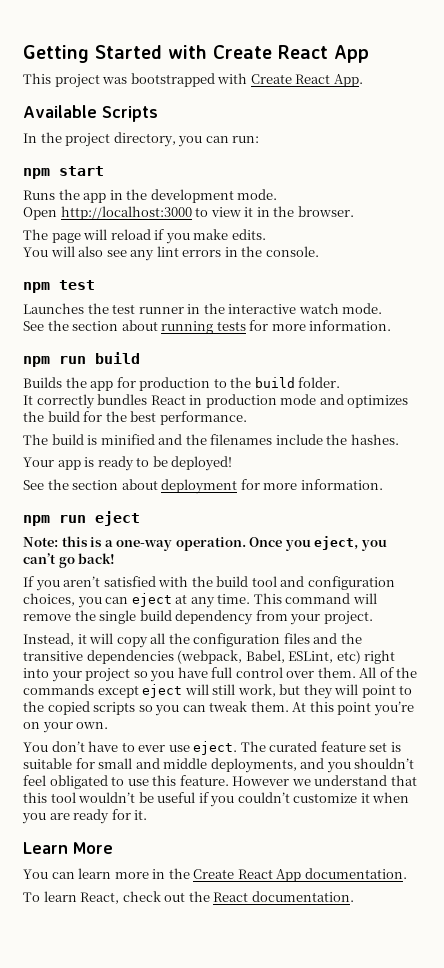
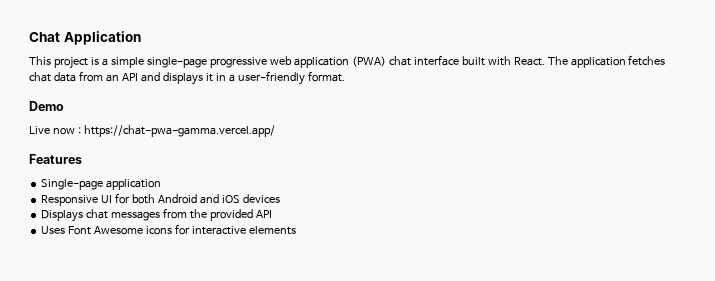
[23,45,369,63] [23,73,363,88] [23,105,158,122] [23,132,260,147] [23,166,104,179] [23,189,278,203] [23,206,354,220] [23,229,266,244] [23,246,319,261] [23,280,95,293] [23,303,383,314] [23,320,392,334] [23,352,140,367] [23,377,341,391] [23,394,409,409] [23,411,247,425] [23,434,399,445] [23,456,233,471] [23,479,383,494] [23,511,140,526] [23,536,387,551] [23,553,116,568] [23,576,395,591] [23,593,377,608] [23,610,373,625] [23,633,362,648] [23,650,396,664] [23,667,418,682] [23,684,413,699] [23,701,414,716] [23,722,109,733] [23,741,401,755] [23,758,415,773] [23,775,417,789] [23,792,410,807] [22,809,148,824] [23,842,113,854] [23,868,407,882] [23,891,354,904] Getting Started with Create React App // This project was bootstrapped with Create React App. // Available Scripts // In the project directory, you can run: // npm start // Runs the app in the development mode. // Open http://localhost:3000 to view it in the browser. // The page will reload if you make edits. // You will also see any lint errors in the console. // npm test // Launches the test runner in the interactive watch mode. // See the section about running tests for more information. // npm run build // Builds the app for production to the build folder. // It correctly bundles React in production mode and optimizes the build for the best performance. // The build is minified and the filenames include the hashes. // Your app is ready to be deployed! // See the section about deployment for more information. // npm run eject // Note: this is a one-way operation. Once you eject, you can’t go back! // If you aren’t satisfied with the build tool and configuration choices, you can eject at any time. This command will remove the single build dependency from your project. // Instead, it will copy all the configuration files and the transitive dependencies (webpack, Babel, ESLint, etc) right into your project so you have full control over them. All of the commands except eject will still work, but they will point to the copied scripts so you can tweak them. At this point you’re on your own. // You don’t have to ever use eject. The curated feature set is suitable for small and middle deployments, and you shouldn’t feel obligated to use this feature. However we understand that this tool wouldn’t be useful if you couldn’t customize it when you are ready for it. // Learn More // You can learn more in the Create React App documentation. // To learn React, check out the React documentation. -> [29,31,141,45] [29,55,666,69] [29,71,345,85] [29,101,64,111] [29,125,275,137] [29,154,82,164] [41,179,162,190] [41,193,280,206] [41,208,272,222] [41,224,296,235] Chat Application // This project is a simple single-page progressive web application (PWA) chat interface built with React. The application fetches chat data from an API and displays it in a user-friendly format. // Demo // Live now : https://chat-pwa-gamma.vercel.app/ // Features // Single-page application // Responsive UI for both Android and iOS devices // Displays chat messages from the provided API // Uses Font Awesome icons for interactive elements

